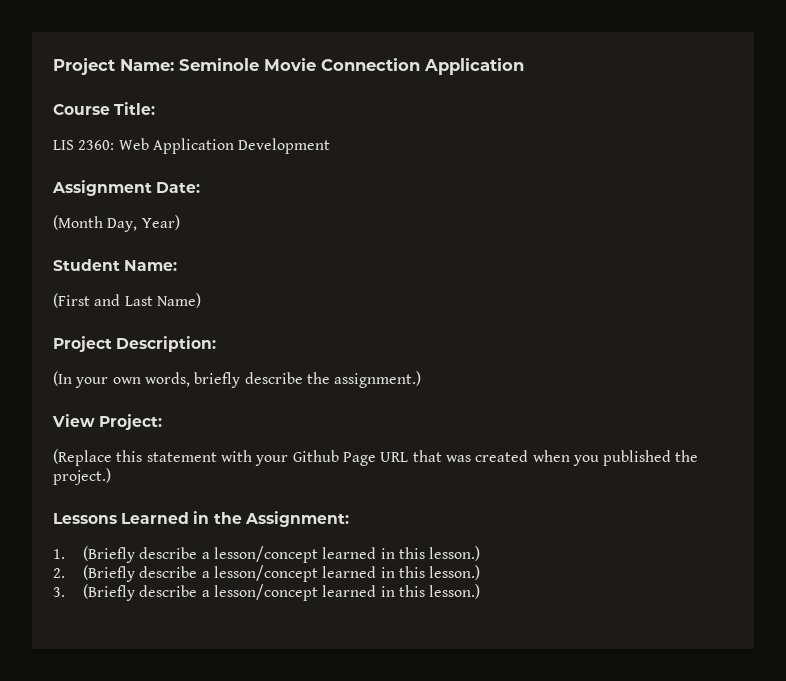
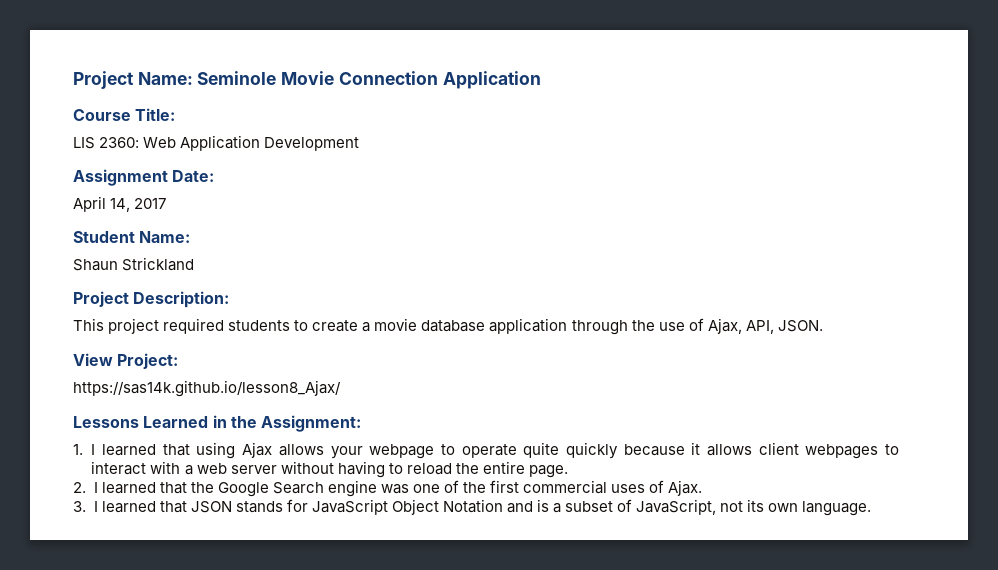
[53,215,180,232] (Month Day, Year) -> [73,196,167,212] April 14, 2017
[53,293,201,308] [53,336,217,352] [53,371,422,388] [52,414,163,430] [53,449,699,466] [53,468,111,485] (First and Last Name) // Project Description: // (In your own words, briefly describe the assignment.) // View Project: // (Replace this statement with your Github Page URL that was created when you published the project.) -> [73,257,195,271] [73,291,230,308] [73,318,823,335] [73,353,179,369] [73,380,341,397] Shaun Strickland // Project Description: // This project required students to create a movie database application through the use of Ajax, API, JSON. // View Project: // https://sas14k.github.io/lesson8_Ajax/
[83,546,481,563] [53,565,481,582] [53,584,481,601] (Briefly describe a lesson/concept learned in this lesson.) // 2. (Briefly describe a lesson/concept learned in this lesson.) // 3. (Briefly describe a lesson/concept learned in this lesson.) -> [91,442,900,459] [91,461,568,478] [73,480,703,497] [73,499,872,516] I learned that using Ajax allows your webpage to operate quite quickly because it allows client webpages to interact with a web server without having to reload the entire page. // 2. I learned that the Google Search engine was one of the first commercial uses of Ajax. // 3. I learned that JSON stands for JavaScript Object Notation and is a subset of JavaScript, not its own language.

